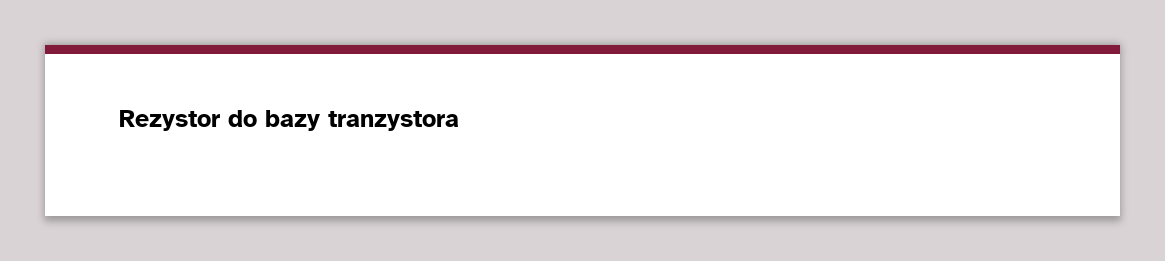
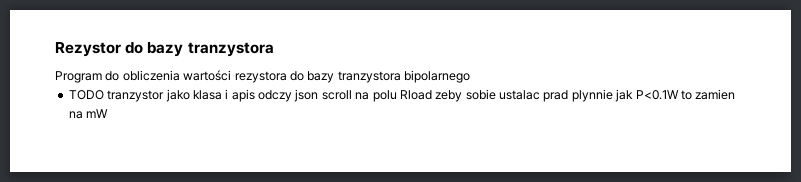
(459, 121) none -> [55,70,470,83] [68,89,736,102] [68,109,109,119] // Program do obliczenia wartości rezystora do bazy tranzystora bipolarnego // TODO tranzystor jako klasa i apis odczy json scroll na polu Rload zeby sobie ustalac prad plynnie jak P<0.1W to zamien na mW

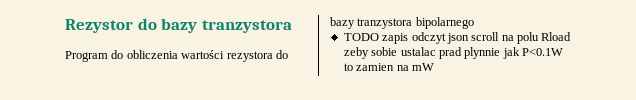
[107,89,292,102] tranzystor jako klasa i apis odczy -> [382,32,446,44] zapis odczyt

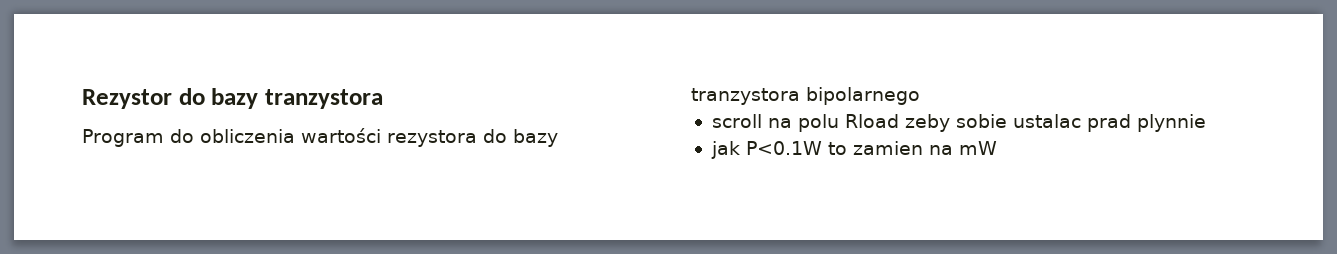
[343,32,469,44] TODO zapis odczyt json -> (920, 96) none
(501, 53) none -> (1206, 123) //

